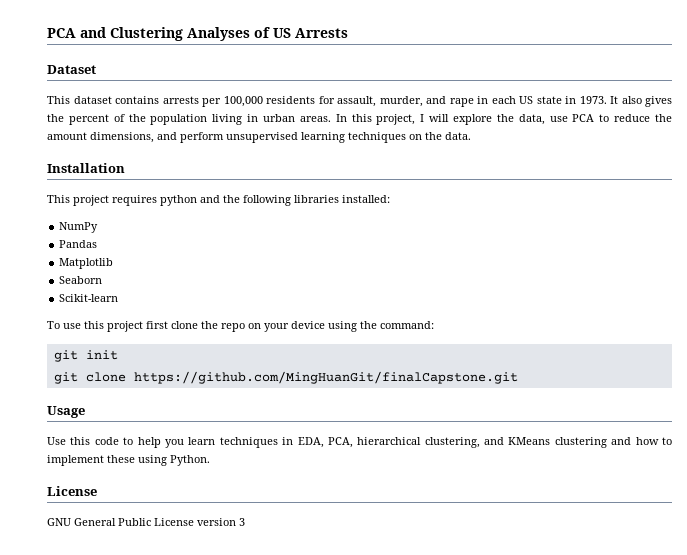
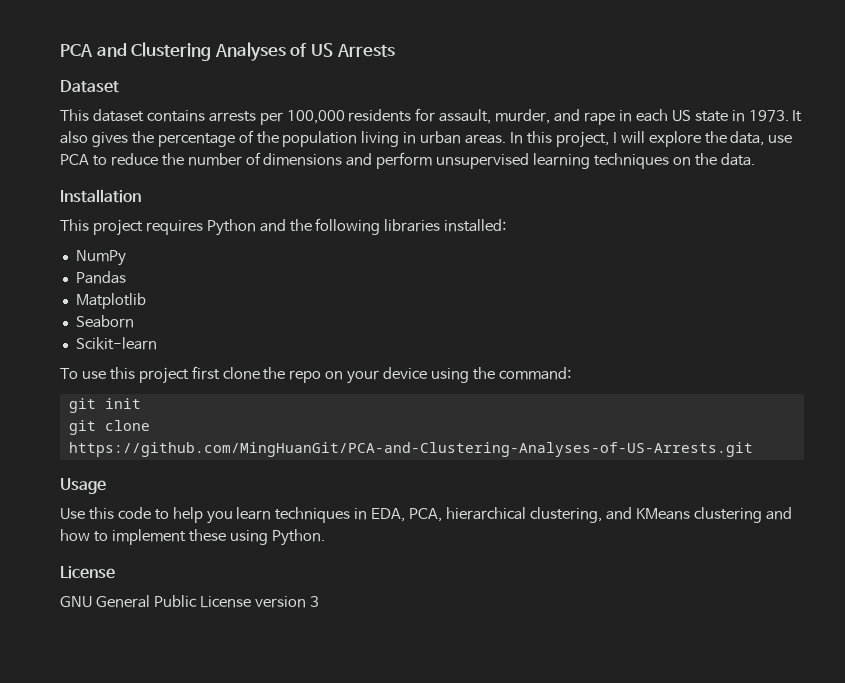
[68,114,109,125] percent -> [157,133,235,147] percentage
[47,132,154,143] amount dimensions, -> [187,152,343,166] number of dimensions
[160,195,197,206] python -> [206,219,256,236] Python
[133,371,518,384] https://github.com/MingHuanGit/finalCapstone.git -> [68,442,753,457] https://github.com/MingHuanGit/PCA-and-Clustering-Analyses-of-US-Arrests.git

